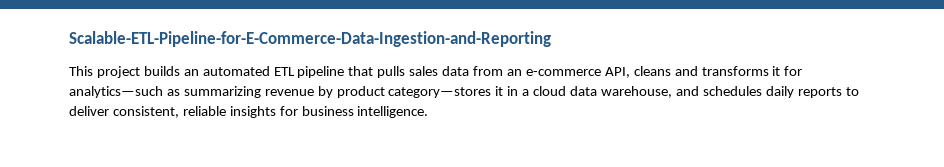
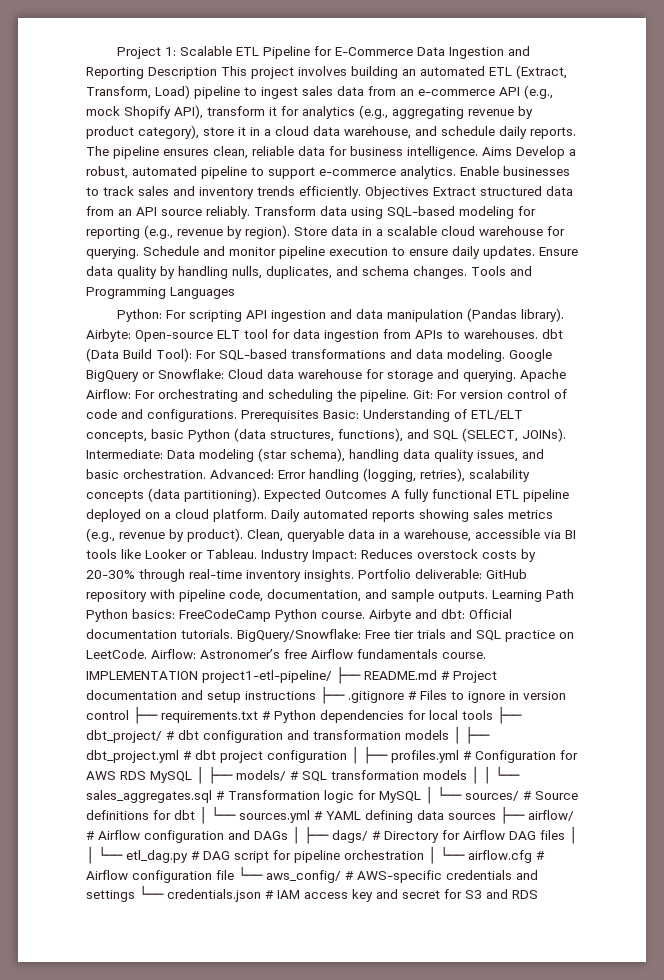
[69,31,551,47] [69,66,406,78] Scalable-ETL-Pipeline-for-E-Commerce-Data-Ingestion-and-Reporting // This project builds an automated ETL pipeline that pulls -> [117,46,531,59] [86,65,567,79] [86,85,298,99] Project 1: Scalable ETL Pipeline for E-Commerce Data Ingestion and Reporting Description This project involves building an automated ETL (Extract, Transform, Load) pipeline to ingest
[604,66,803,78] [69,86,261,98] API, cleans and transforms it for analytics—such as summarizing -> [499,85,553,99] [86,105,464,119] API (e.g., mock Shopify API), transform it for analytics (e.g., aggregating
[388,87,492,98] category—stores -> [138,125,234,139] category), store
[702,86,859,98] [69,106,429,118] schedules daily reports to deliver consistent, reliable insights for business intelligence. -> [441,126,576,139] [86,146,576,159] [86,166,570,179] [86,186,573,199] [86,206,536,219] [86,225,565,239] [86,246,578,259] [86,266,532,279] [86,287,235,299] [117,308,565,322] [86,329,563,342] [86,348,552,362] [86,369,566,382] [86,389,567,402] [86,409,523,422] [86,428,566,442] [86,448,544,462] [86,468,530,482] [86,488,569,502] [86,509,553,522] [86,528,576,542] [86,549,536,562] [86,569,527,582] [86,589,574,602] [86,609,512,622] [86,629,574,642] [86,649,486,659] [86,666,497,684] [86,686,566,704] [86,706,522,724] [86,726,490,744] [86,746,578,764] [86,766,520,784] [86,786,578,804] [86,806,574,824] [86,826,577,844] [86,846,545,864] [86,866,538,883] [86,885,538,902] schedule daily reports. The pipeline ensures clean, reliable data for business intelligence. Aims Develop a robust, automated pipeline to support e-commerce analytics. Enable businesses to track sales and inventory trends efficiently. Objectives Extract structured data from an API source reliably. Transform data using SQL-based modeling for reporting (e.g., revenue by region). Store data in a scalable cloud warehouse for querying. Schedule and monitor pipeline execution to ensure daily updates. Ensure data quality by handling nulls, duplicates, and schema changes. Tools and Programming Languages // Python: For scripting API ingestion and data manipulation (Pandas library). Airbyte: Open-source ELT tool for data ingestion from APIs to warehouses. dbt (Data Build Tool): For SQL-based transformations and data modeling. Google BigQuery or Snowflake: Cloud data warehouse for storage and querying. Apache Airflow: For orchestrating and scheduling the pipeline. Git: For version control of code and configurations. Prerequisites Basic: Understanding of ETL/ELT concepts, basic Python (data structures, functions), and SQL (SELECT, JOINs). Intermediate: Data modeling (star schema), handling data quality issues, and basic orchestration. Advanced: Error handling (logging, retries), scalability concepts (data partitioning). Expected Outcomes A fully functional ETL pipeline deployed on a cloud platform. Daily automated reports showing sales metrics (e.g., revenue by product). Clean, queryable data in a warehouse, accessible via BI tools like Looker or Tableau. Industry Impact: Reduces overstock costs by 20-30% through real-time inventory insights. Portfolio deliverable: GitHub repository with pipeline code, documentation, and sample outputs. Learning Path Python basics: FreeCodeCamp Python course. Airbyte and dbt: Official documentation tutorials. BigQuery/Snowflake: Free tier trials and SQL practice on LeetCode. Airflow: Astronomer’s free Airflow fundamentals course. IMPLEMENTATION project1-etl-pipeline/ ├── README.md # Project documentation and setup instructions ├── .gitignore # Files to ignore in version control ├── requirements.txt # Python dependencies for local tools ├── dbt_project/ # dbt configuration and transformation models │ ├── dbt_project.yml # dbt project configuration │ ├── profiles.yml # Configuration for AWS RDS MySQL │ ├── models/ # SQL transformation models │ │ └── sales_aggregates.sql # Transformation logic for MySQL │ └── sources/ # Source definitions for dbt │ └── sources.yml # YAML defining data sources ├── airflow/ # Airflow configuration and DAGs │ ├── dags/ # Directory for Airflow DAG files │ │ └── etl_dag.py # DAG script for pipeline orchestration │ └── airflow.cfg # Airflow configuration file └── aws_config/ # AWS-specific credentials and settings └── credentials.json # IAM access key and secret for S3 and RDS

